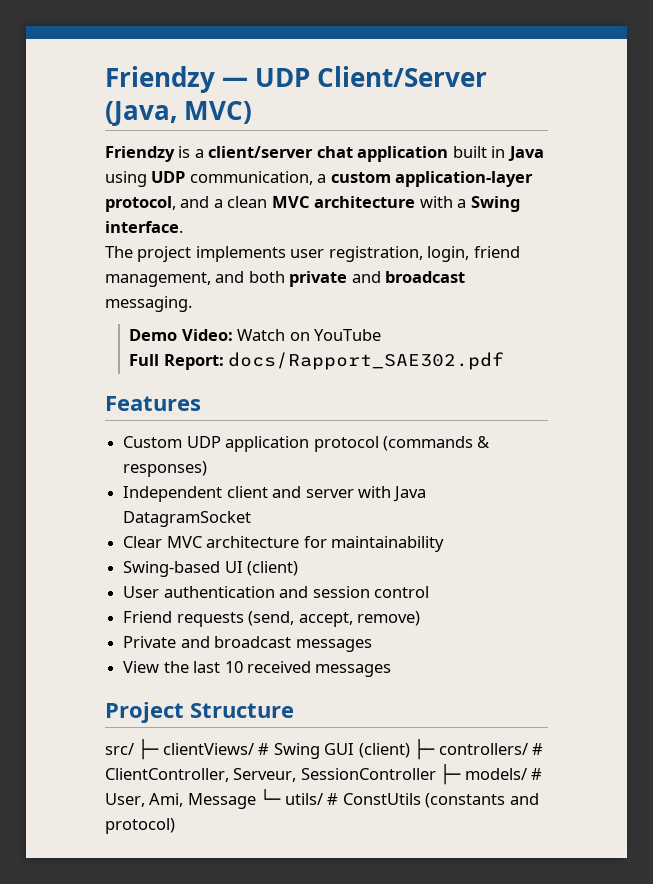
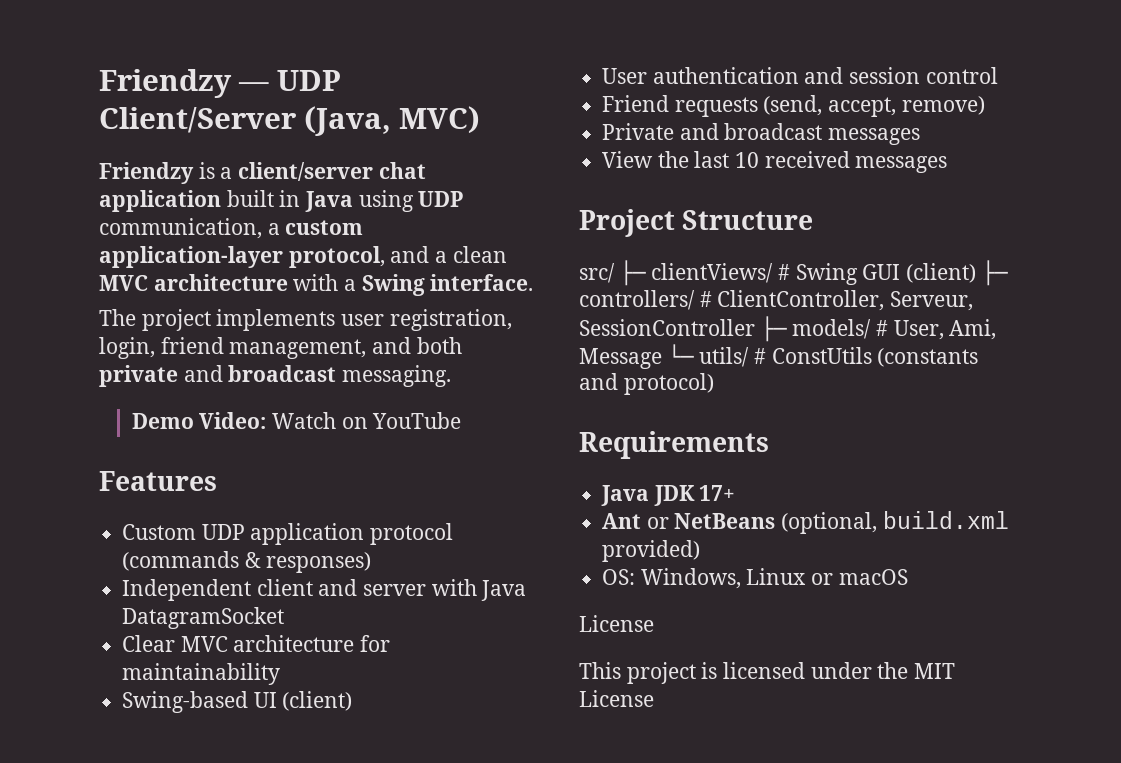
[129,352,505,370] // Full Report: docs/Rapport_SAE302.pdf -> (462, 420) none
(175, 826) none -> [579,431,769,459] [601,485,736,506] [602,511,1009,534] [602,540,701,562] [602,568,908,589] [579,615,654,632] [579,662,956,684] [579,690,654,707] // Requirements // Java JDK 17+ // Ant or NetBeans (optional, build.xml provided) // OS: Windows, Linux or macOS // License // This project is licensed under the MIT License

